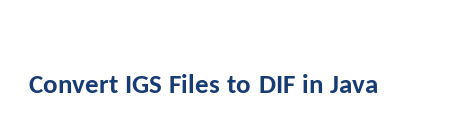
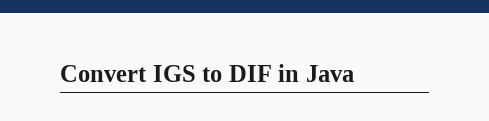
[169,74,221,93] Files -> (196, 73) none

